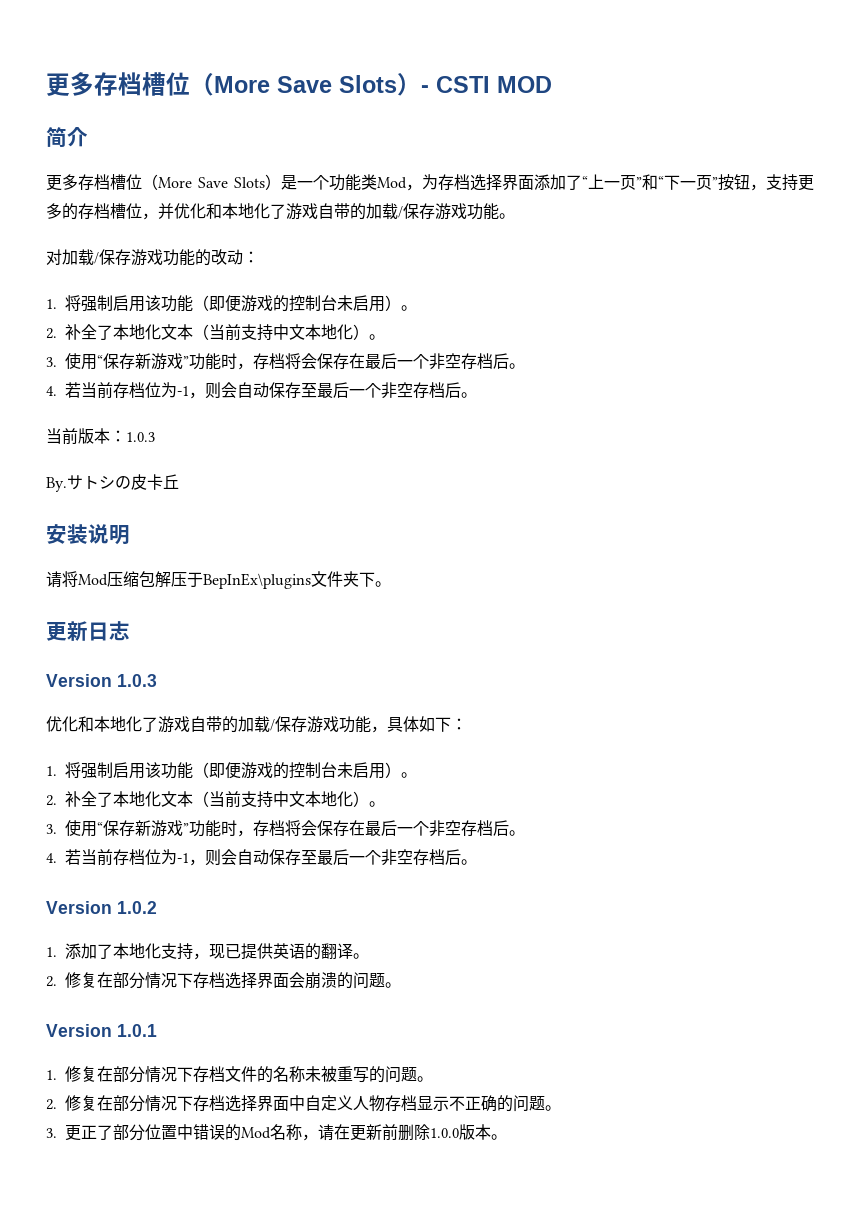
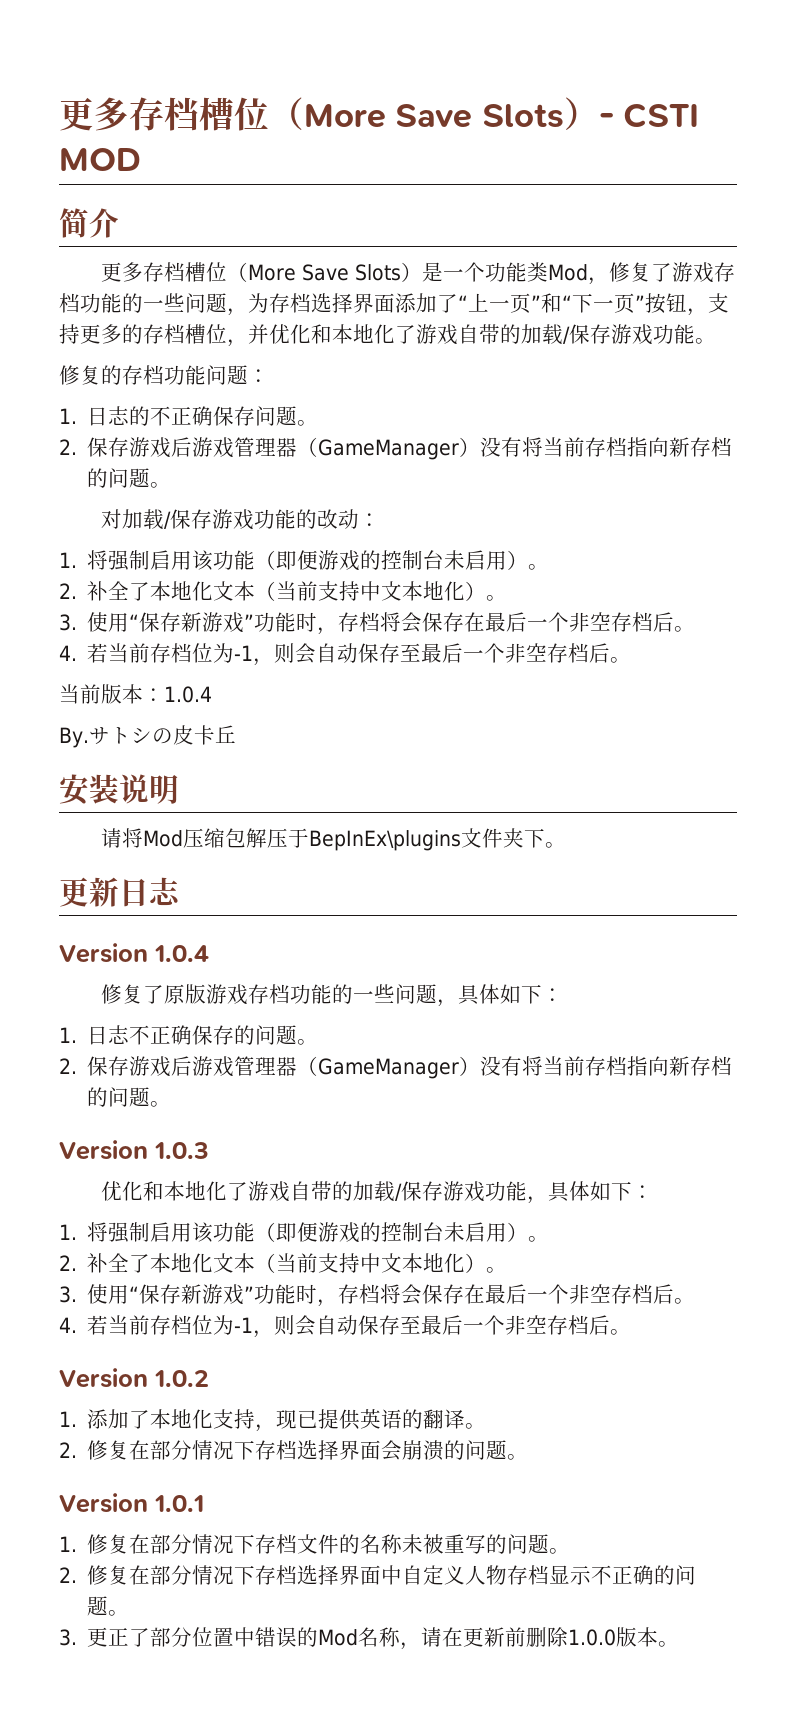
(422, 187) none -> [608,262,735,283] [59,293,248,316] 修复了游戏存档功能的一些问题，
(515, 216) none -> [59,365,269,385] [59,406,319,426] [59,437,733,460] [87,468,172,488] // 修复的存档功能问题： // 1.日志的不正确保存问题。 // 2.保存游戏后游戏管理器（GameManager）没有将当前存档指向新存档的问题。
[126,432,155,442] 1.0.3 -> [164,686,212,703] 1.0.4
(130, 631) none -> [59,943,209,963] [100,984,563,1007] [59,1025,319,1045] [59,1056,733,1079] [87,1087,172,1107] // Version 1.0.4 // 修复了原版游戏存档功能的一些问题，具体如下： // 1.日志不正确保存的问题。 // 2.保存游戏后游戏管理器（GameManager）没有将当前存档指向新存档的问题。

